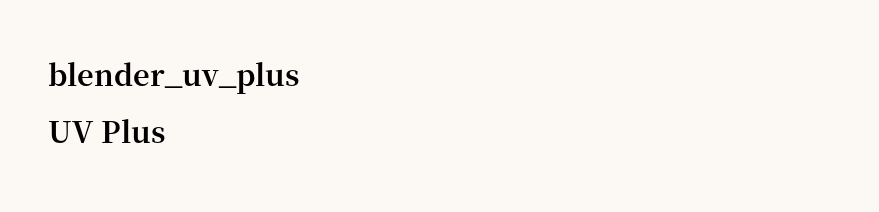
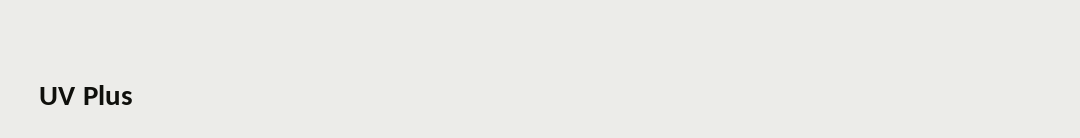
[48,62,299,94] blender_uv_plus // -> (39, 96) none

